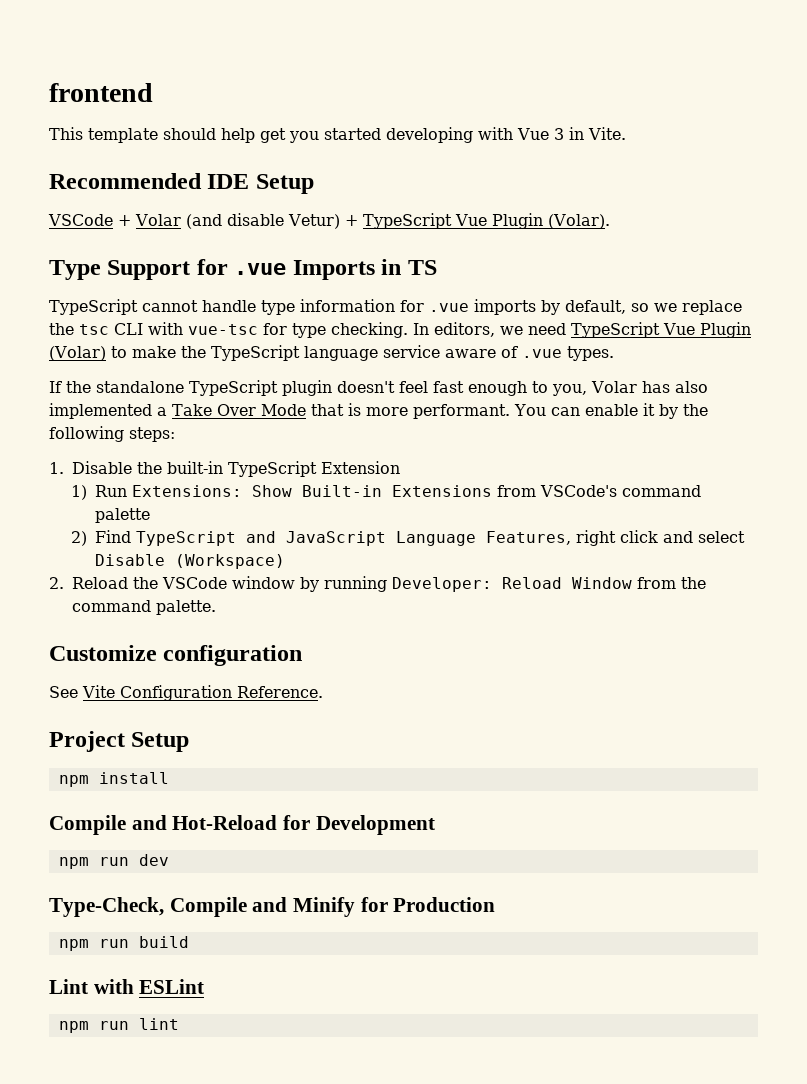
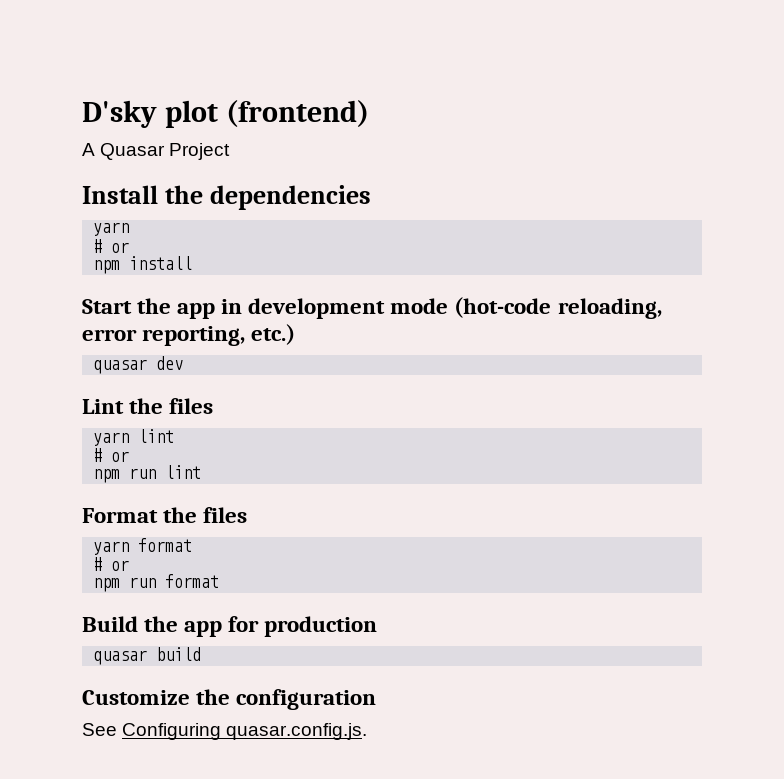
[49,83,153,102] [49,127,626,143] [49,173,314,194] [48,213,610,229] [49,259,437,280] [49,299,742,315] [49,322,751,338] [49,345,614,361] [49,380,708,396] [49,403,708,419] [49,426,175,442] [49,461,400,477] [70,485,701,500] [94,508,150,523] [70,530,745,546] [94,554,285,569] [49,576,706,592] [72,600,216,615] [49,645,303,666] [49,685,323,701] [49,731,190,752] [58,772,169,787] [49,815,435,835] [58,854,169,869] [49,897,496,917] [58,936,189,951] [49,979,205,994] [58,1018,179,1033] frontend // This template should help get you started developing with Vue 3 in Vite. // Recommended IDE Setup // VSCode + Volar (and disable Vetur) + TypeScript Vue Plugin (Volar). // Type Support for .vue Imports in TS // TypeScript cannot handle type information for .vue imports by default, so we replace the tsc CLI with vue-tsc for type checking. In editors, we need TypeScript Vue Plugin (Volar) to make the TypeScript language service aware of .vue types. // If the standalone TypeScript plugin doesn't feel fast enough to you, Volar has also implemented a Take Over Mode that is more performant. You can enable it by the following steps: // 1. Disable the built-in TypeScript Extension // 1) Run Extensions: Show Built-in Extensions from VSCode's command palette // 2) Find TypeScript and JavaScript Language Features, right click and select Disable (Workspace) // 2. Reload the VSCode window by running Developer: Reload Window from the command palette. // Customize configuration // See Vite Configuration Reference. // Project Setup // npm install // Compile and Hot-Reload for Development // npm run dev // Type-Check, Compile and Minify for Production // npm run build // Lint with ESLint // npm run lint -> [82,100,370,128] [82,143,231,160] [82,185,372,210] [93,222,130,236] [93,239,130,253] [93,256,193,274] [82,297,662,319] [82,324,296,346] [93,356,184,374] [82,398,214,414] [93,429,175,446] [93,448,130,462] [93,465,202,483] [82,507,248,523] [93,538,193,555] [93,557,130,571] [93,574,220,592] [82,616,378,637] [93,647,202,665] [82,689,377,710] [82,723,368,740] D'sky plot (frontend) // A Quasar Project // Install the dependencies // yarn // # or // npm install // Start the app in development mode (hot-code reloading, error reporting, etc.) // quasar dev // Lint the files // yarn lint // # or // npm run lint // Format the files // yarn format // # or // npm run format // Build the app for production // quasar build // Customize the configuration // See Configuring quasar.config.js.

